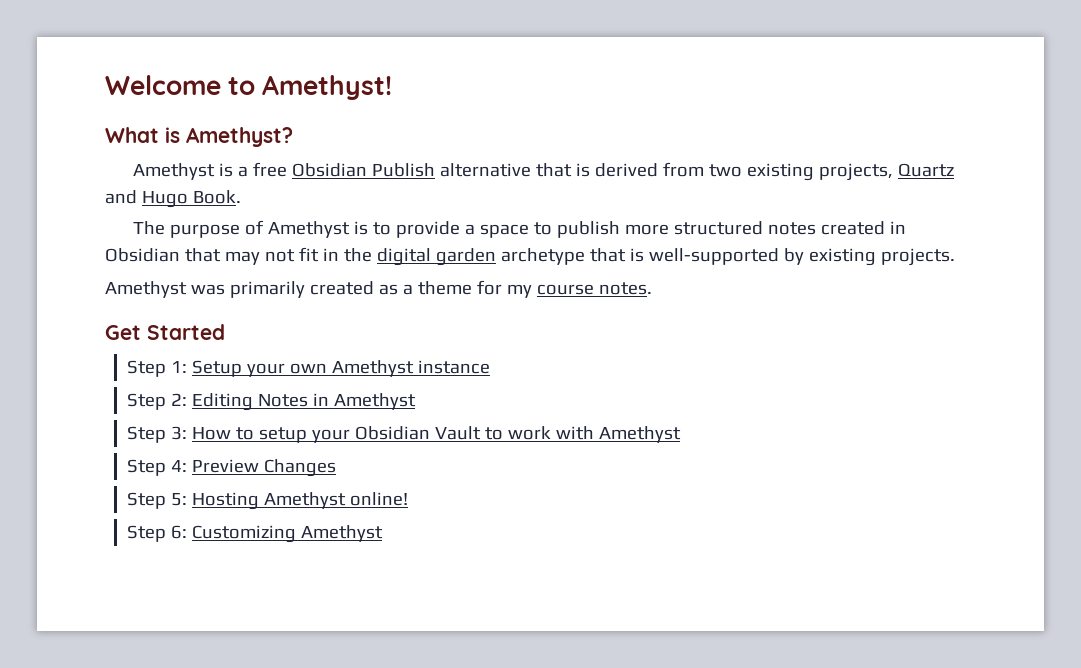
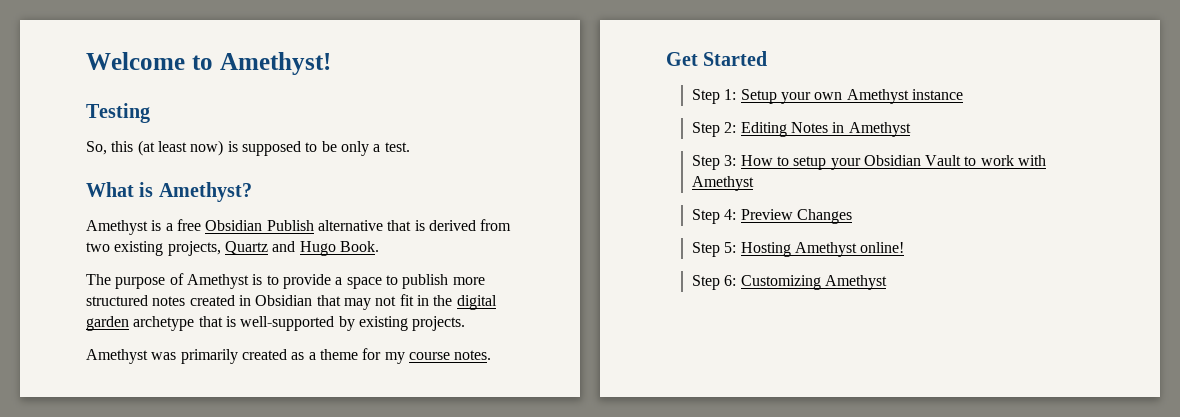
(393, 87) none -> [86,103,150,123] [86,140,410,156] // Testing // So, this (at least now) is supposed to be only a test.

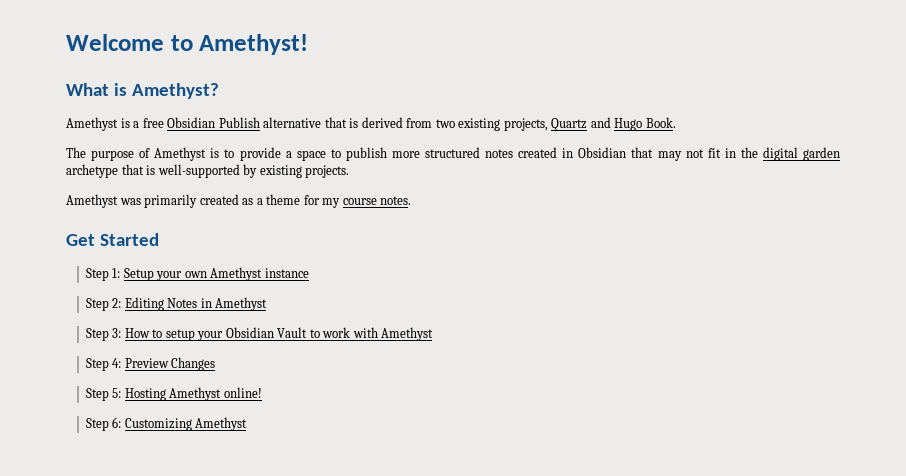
[86,103,150,123] [86,140,410,156] // Testing // So, this (at least now) is supposed to be only a test. -> (309, 44) none

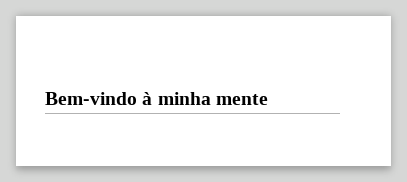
[66,34,309,55] [66,83,219,99] [66,117,676,131] [66,147,841,161] [66,164,350,178] [66,194,412,208] [66,233,159,246] [85,267,309,281] [85,297,268,311] [85,327,434,341] [85,357,216,371] [85,387,262,401] [85,417,248,431] Welcome to Amethyst! // What is Amethyst? // Amethyst is a free Obsidian Publish alternative that is derived from two existing projects, Quartz and Hugo Book. // The purpose of Amethyst is to provide a space to publish more structured notes created in Obsidian that may not fit in the digital garden archetype that is well-supported by existing projects. // Amethyst was primarily created as a theme for my course notes. // Get Started // Step 1: Setup your own Amethyst instance // Step 2: Editing Notes in Amethyst // Step 3: How to setup your Obsidian Vault to work with Amethyst // Step 4: Preview Changes // Step 5: Hosting Amethyst online! // Step 6: Customizing Amethyst -> [45,92,268,105] Bem-vindo à minha mente

